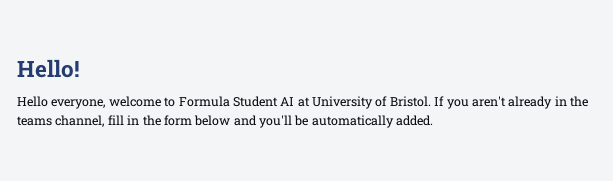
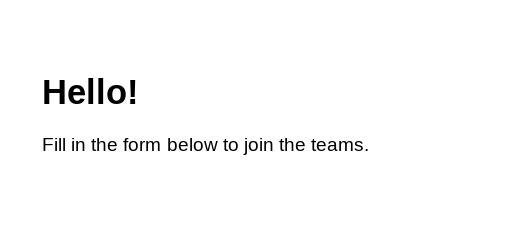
[17,96,588,109] [17,115,434,128] Hello everyone, welcome to Formula Student AI at University of Bristol. If you aren't already in the teams channel, fill in the form below and you'll be automatically added. -> [42,138,370,155] Fill in the form below to join the teams.

